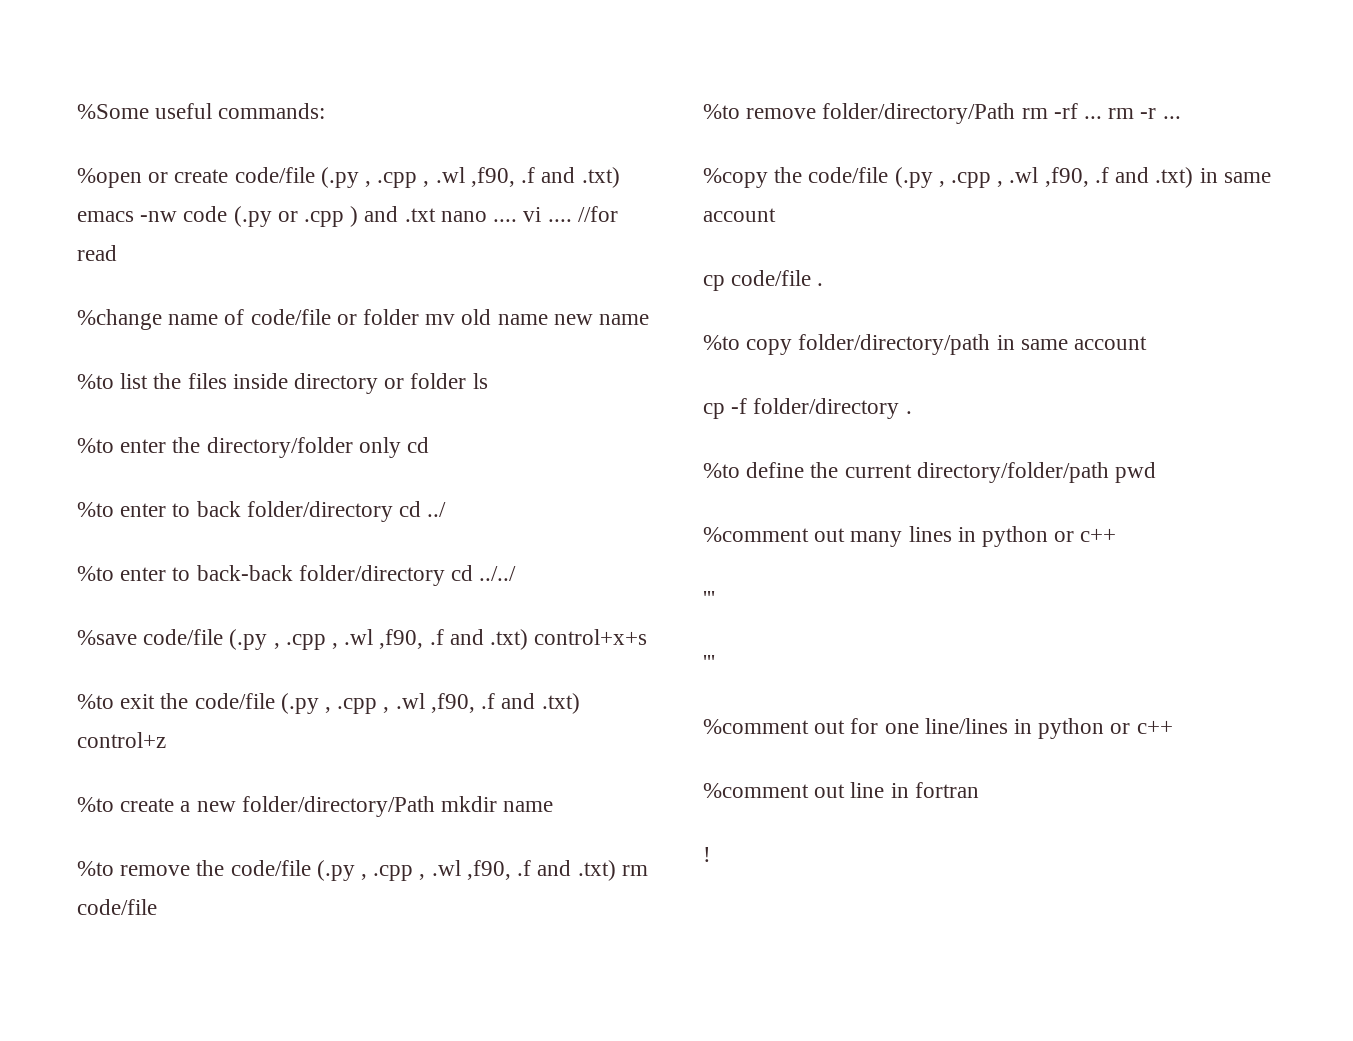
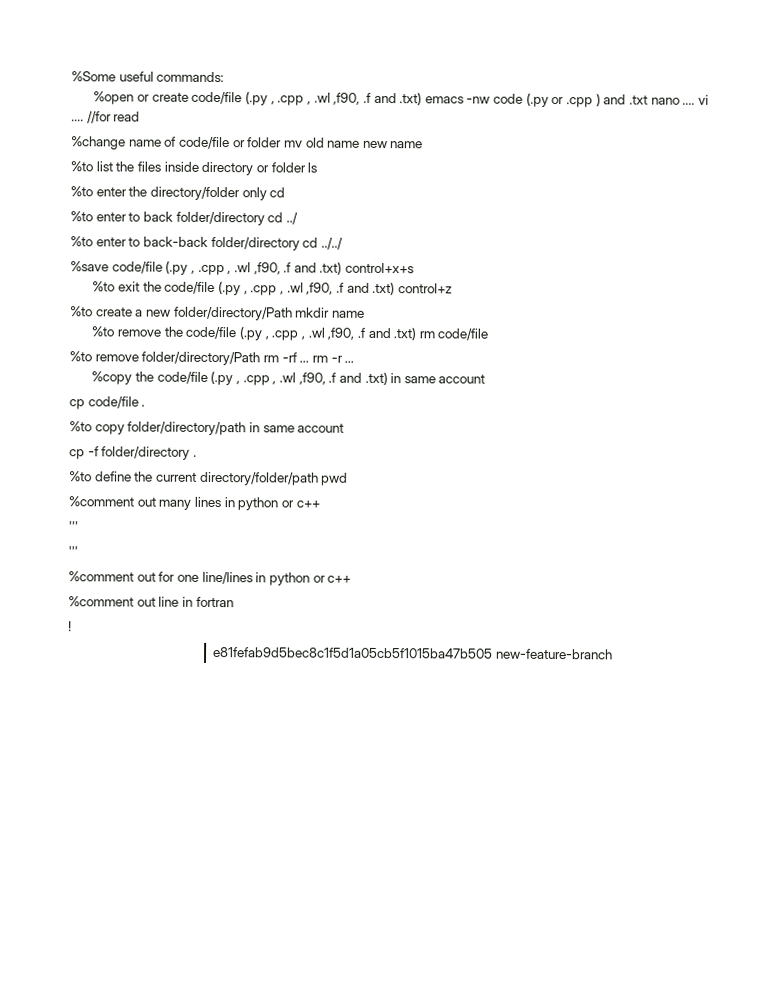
(711, 854) none -> [213,647,613,660] // e81fefab9d5bec8c1f5d1a05cb5f1015ba47b505 new-feature-branch

